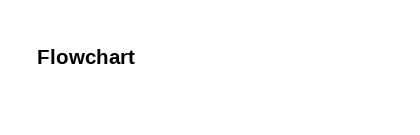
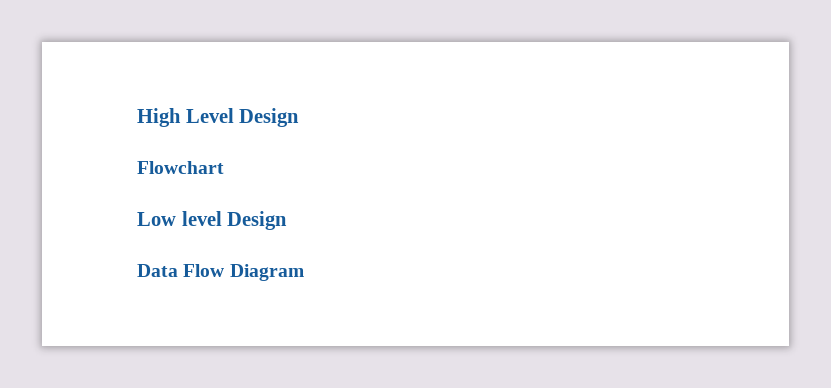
[37,49,135,64] Flowchart -> [137,108,300,127] [137,161,224,174] [137,211,288,230] [137,264,304,281] High Level Design // Flowchart // Low level Design // Data Flow Diagram

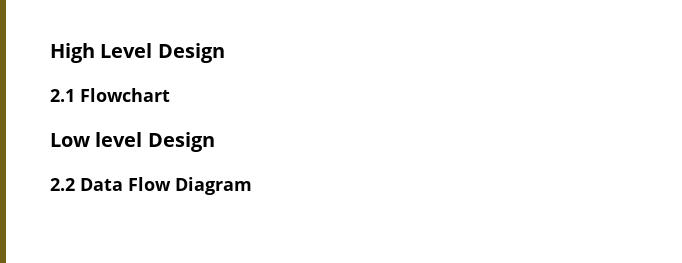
(300, 117) none -> [50,89,75,102] 2.1
(288, 220) none -> [50,178,75,191] 2.2

